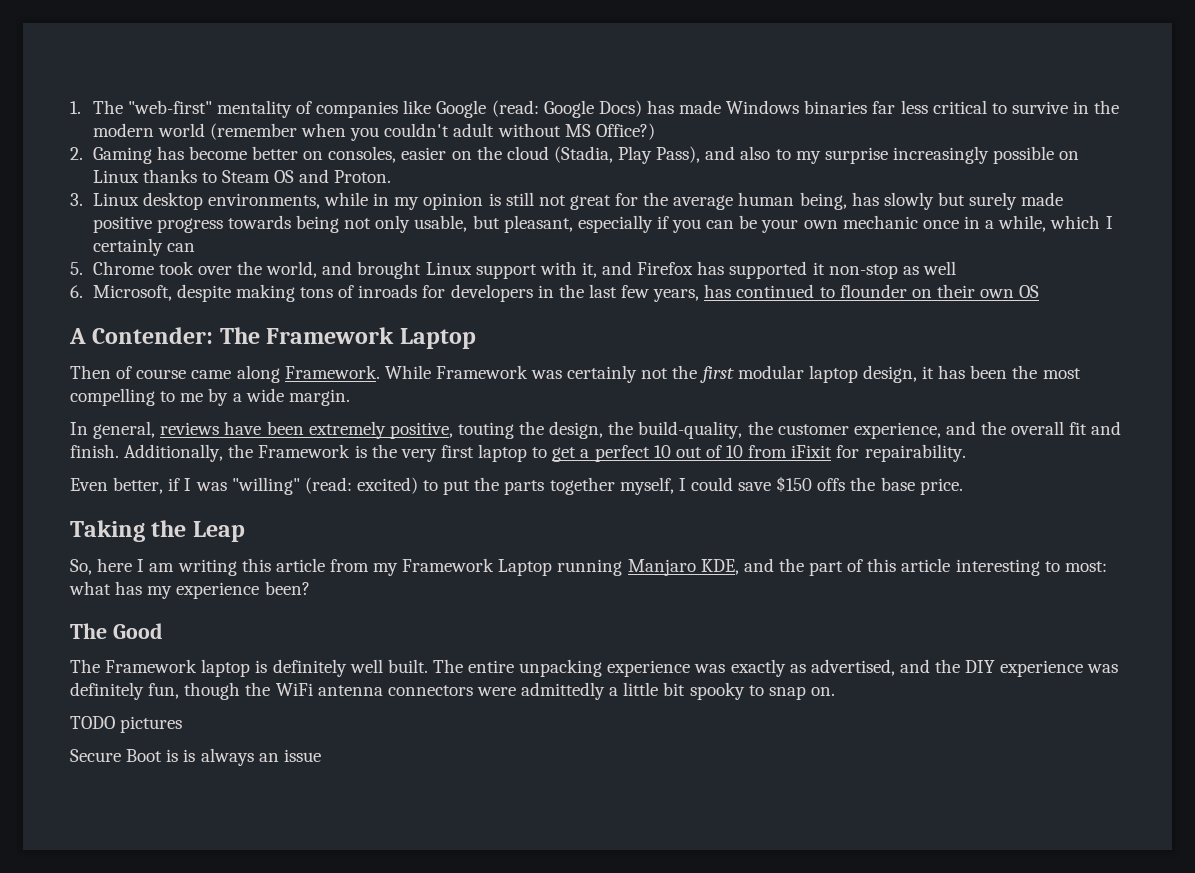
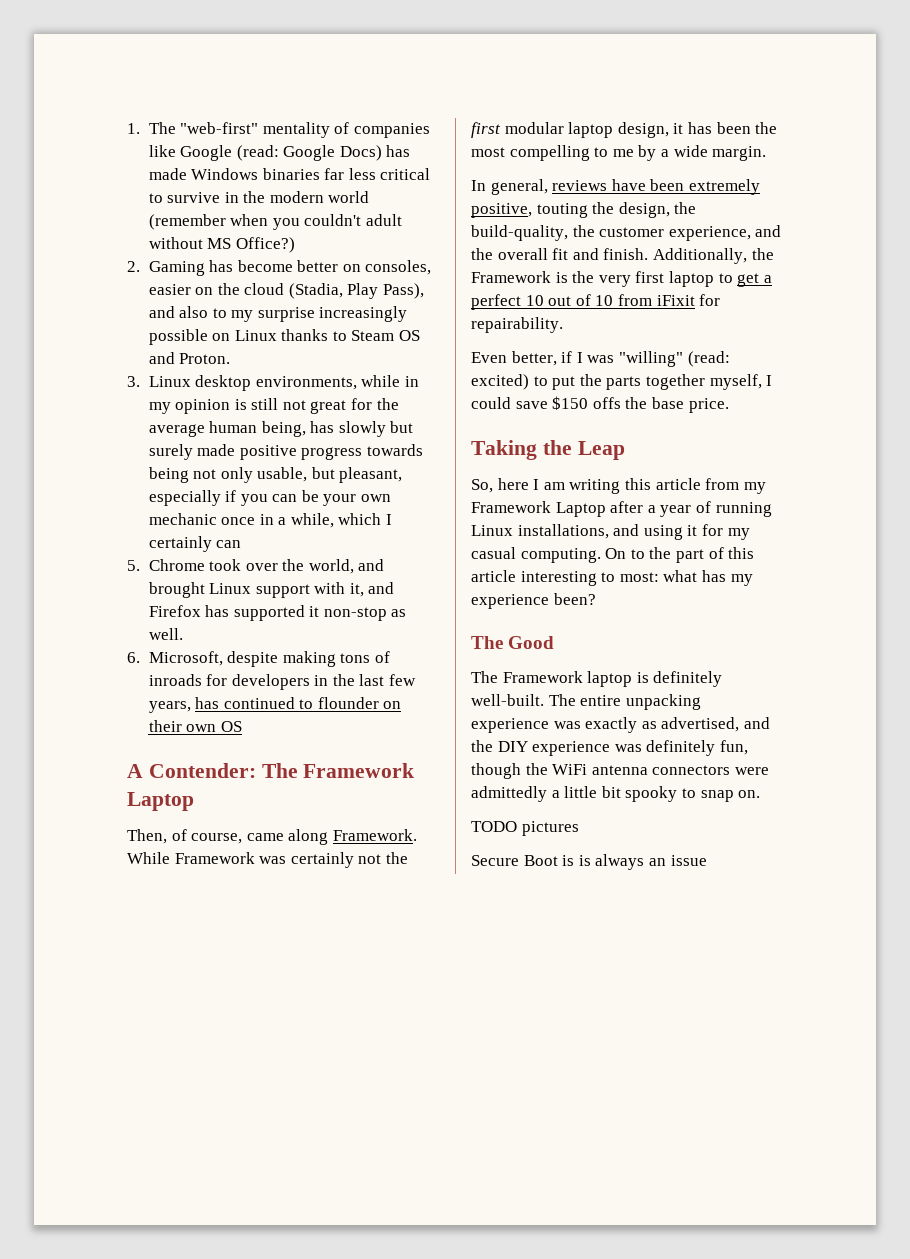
[922,261,956,275] well -> [148,628,183,640] well.
[70,365,187,379] Then of course -> [127,829,243,844] Then, of course,
[557,558,774,576] running Manjaro KDE, and -> [610,501,772,517] [471,524,750,540] [471,547,645,563] after a year of running Linux installations, and using it for my casual computing. On to
[349,659,428,673] well built. -> [471,694,544,706] well-built.

